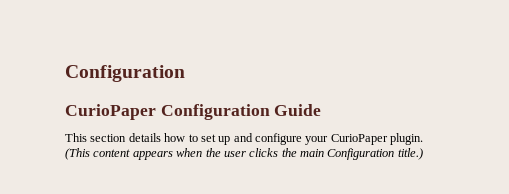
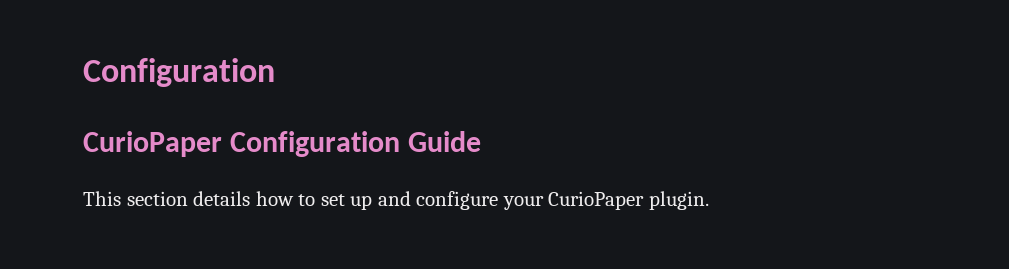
[65,148,423,160] (This content appears when the user clicks the main Configuration title.) -> (709, 200) none

